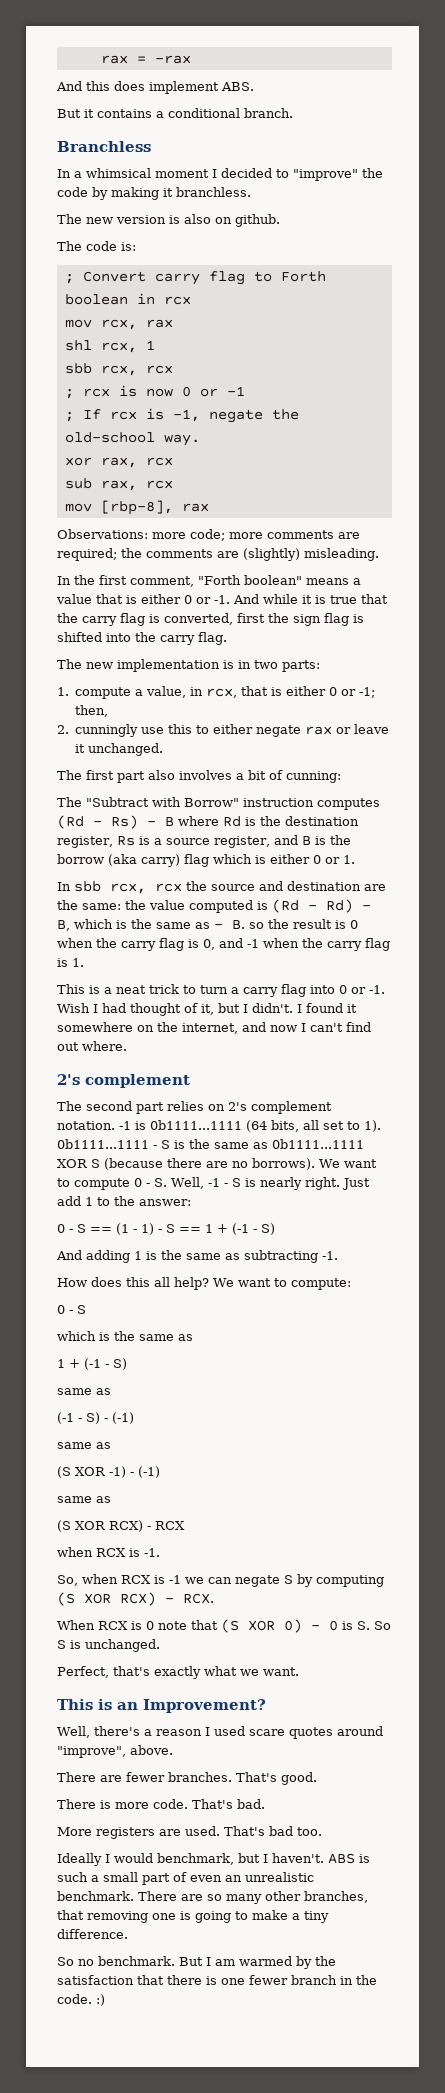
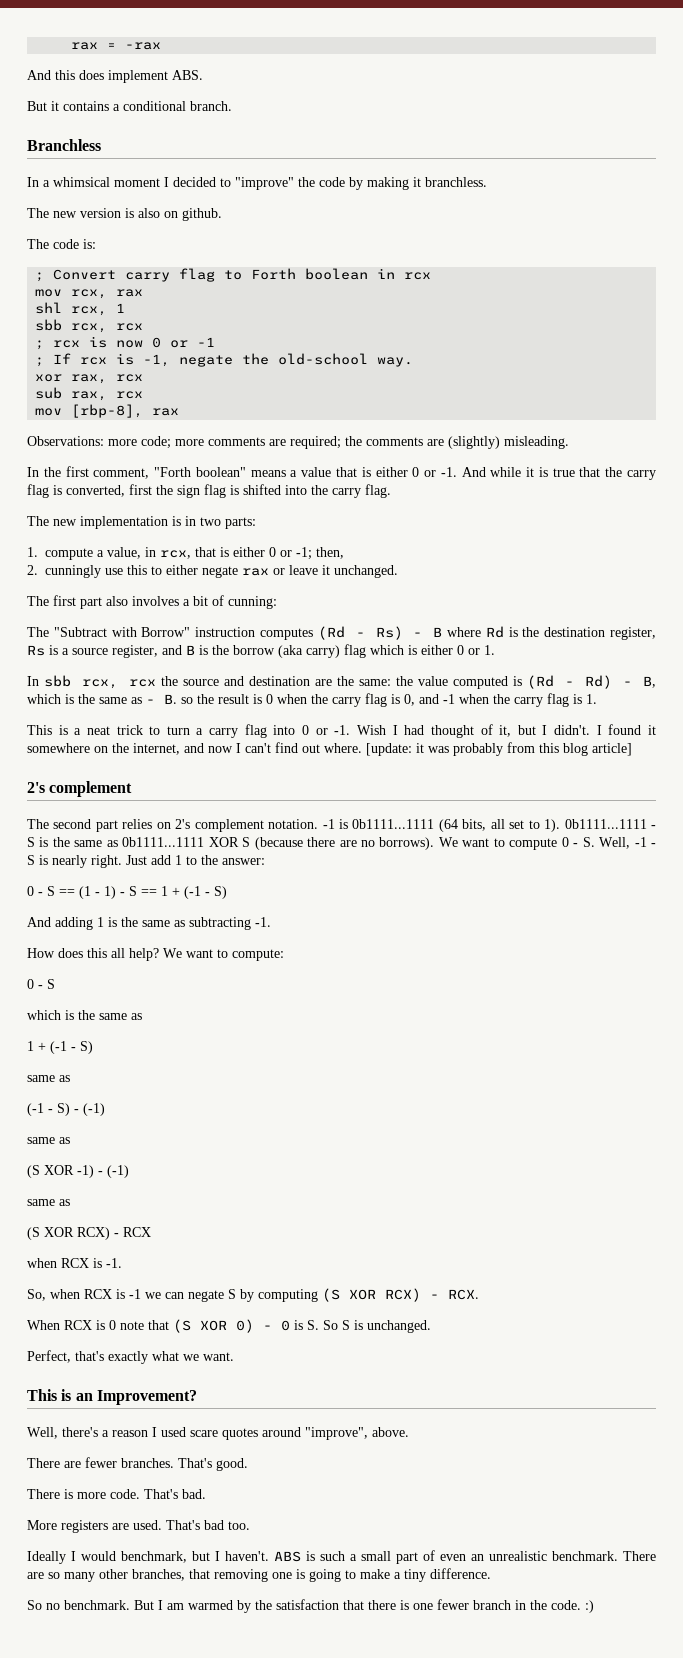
(127, 1046) none -> [366,742,632,756] [update: it was probably from this blog article]

